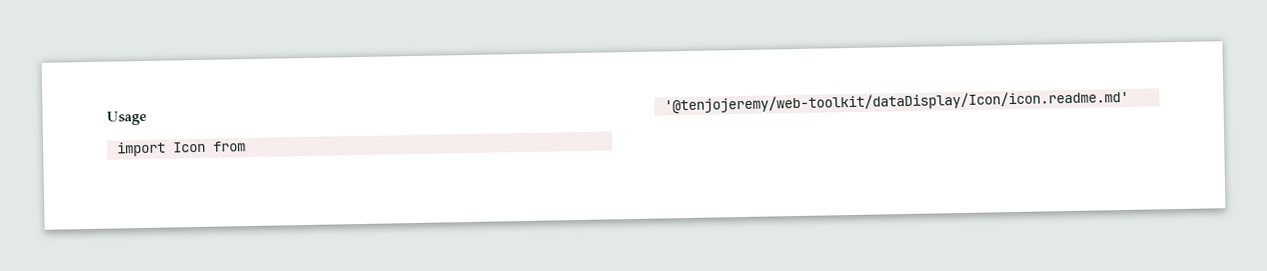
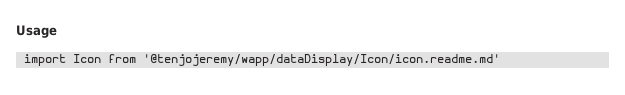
[663,89,1129,114] '@tenjojeremy/web-toolkit/dataDisplay/Icon/icon.readme.md' -> [142,54,500,66] '@tenjojeremy/wapp/dataDisplay/Icon/icon.readme.md'

